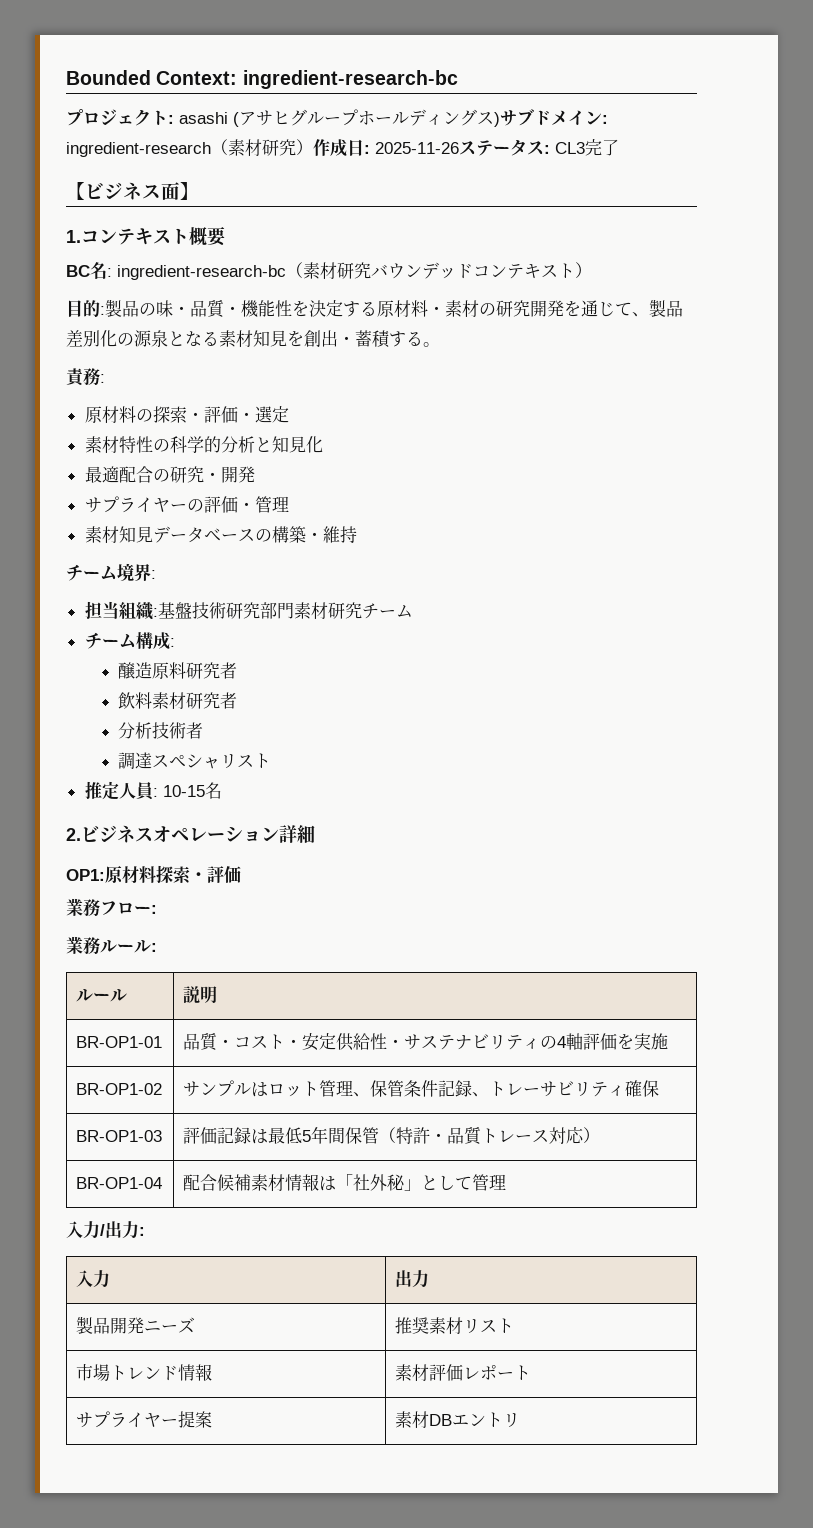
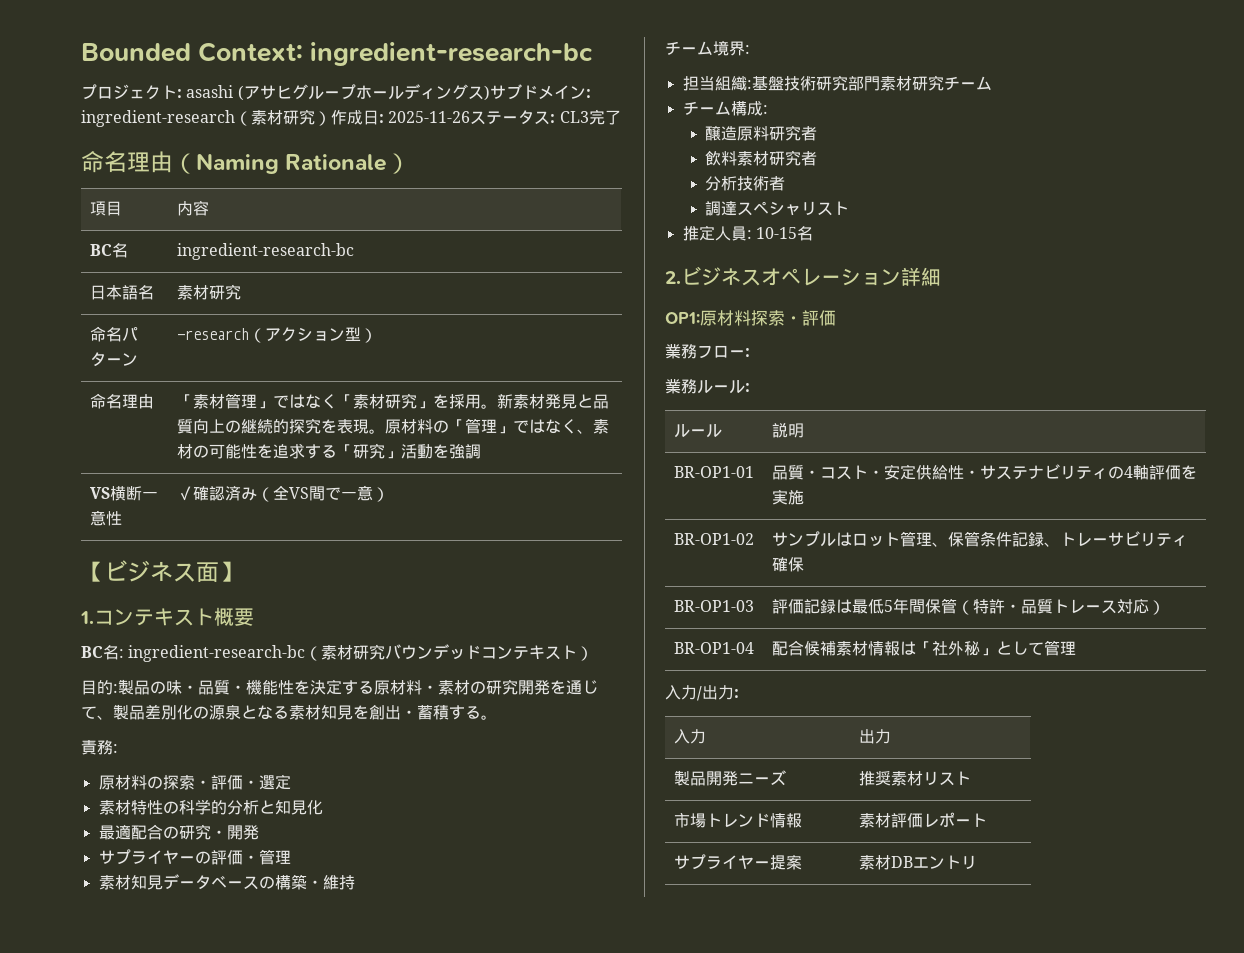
(619, 147) none -> [81,151,411,174] [89,201,122,216] [176,200,209,216] [89,243,128,258] [176,243,354,260] [89,285,154,300] [176,284,241,300] [89,326,138,342] [89,352,138,367] [176,327,377,343] [89,393,154,409] [176,393,609,409] [176,418,609,434] [176,443,481,459] [89,486,158,501] [89,510,122,526] [176,485,389,502] // 命名理由（Naming Rationale） // 項目 | 内容 // BC名 | ingredient-research-bc // 日本語名 | 素材研究 // 命名パターン | -research（アクション型） // 命名理由 | 「素材管理」ではなく「素材研究」を採用。新素材発見と品質向上の継続的探究を表現。原材料の「管理」ではなく、素材の可能性を追求する「研究」活動を強調 // VS横断一意性 | ✓確認済み（全VS間で一意）

